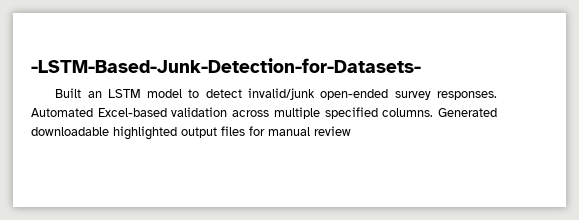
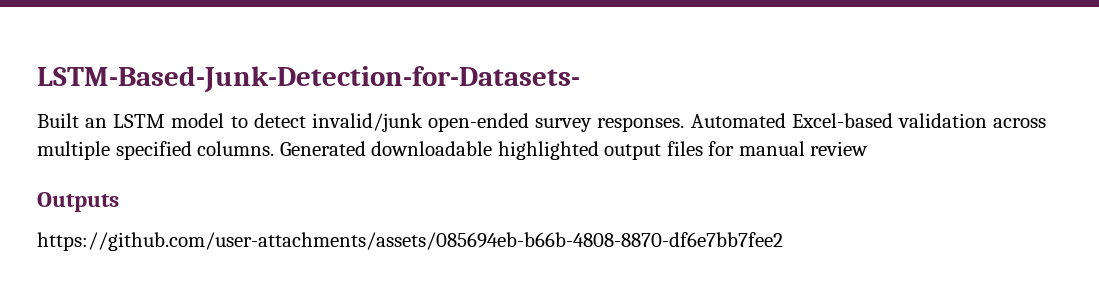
[31,58,421,73] -LSTM-Based-Junk-Detection-for-Datasets- -> [37,66,580,93] LSTM-Based-Junk-Detection-for-Datasets-
(351, 131) none -> [37,192,119,212] [37,232,783,251] // Outputs // https://github.com/user-attachments/assets/085694eb-b66b-4808-8870-df6e7bb7fee2

